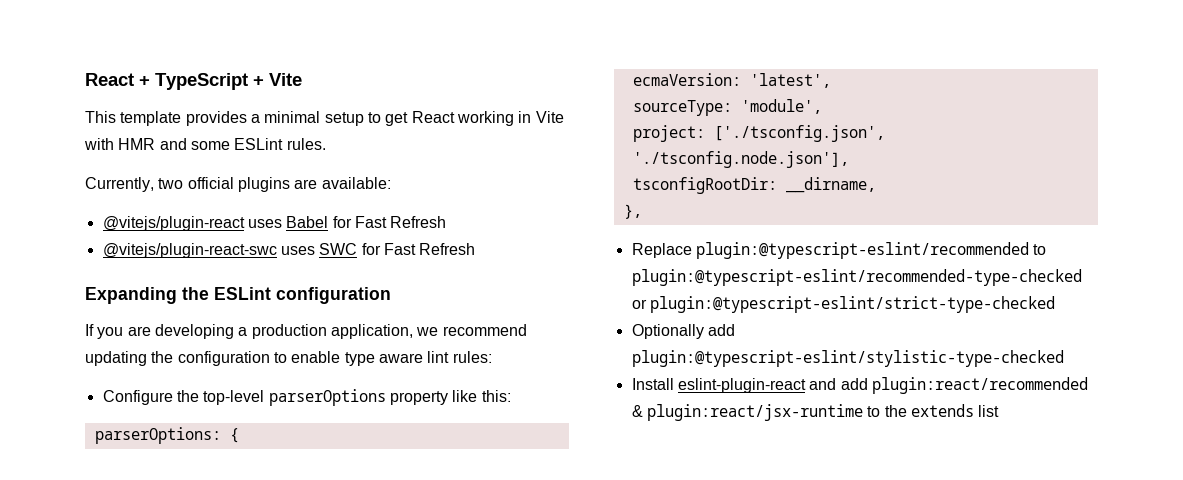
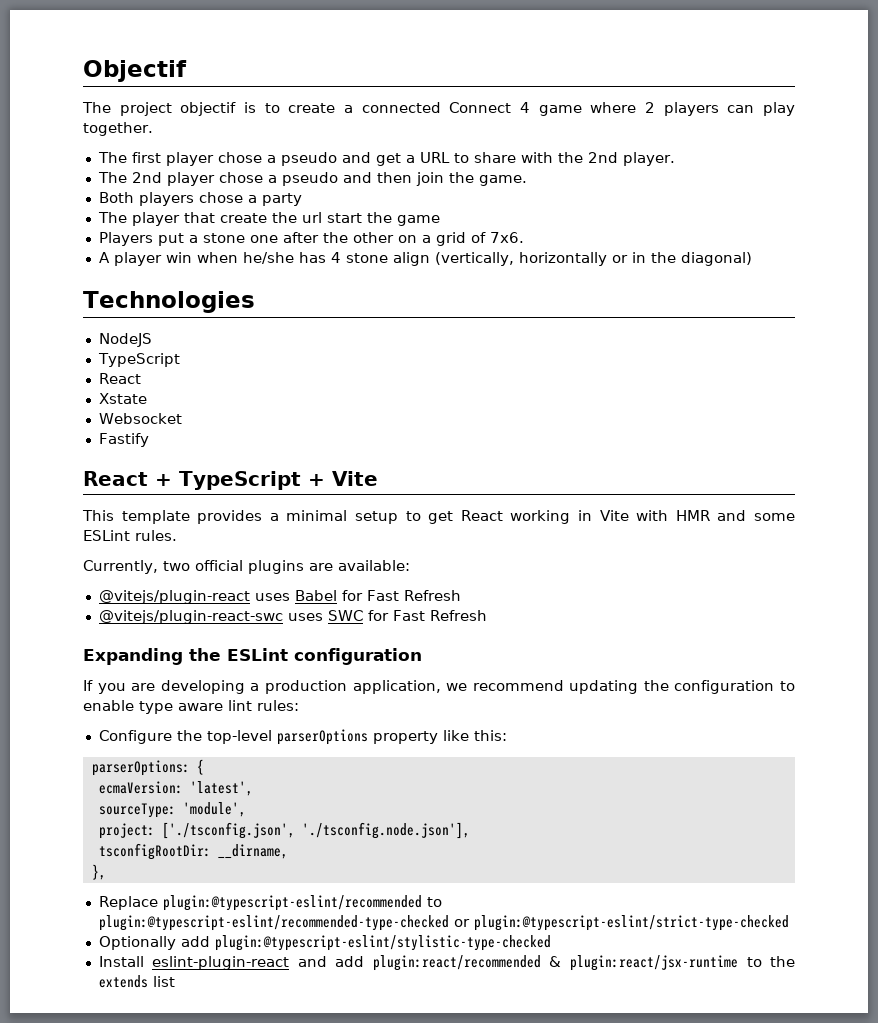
(85, 79) none -> [83,60,187,82] [82,102,795,116] [83,122,153,136] [97,152,675,166] [97,172,527,186] [98,192,302,206] [97,212,440,226] [98,232,524,246] [98,252,752,266] [83,291,255,313] [98,333,152,347] [97,353,180,367] [98,373,141,384] [98,393,147,404] [98,413,182,424] [98,433,149,447] Objectif // The project objectif is to create a connected Connect 4 game where 2 players can play together. // The first player chose a pseudo and get a URL to share with the 2nd player. // The 2nd player chose a pseudo and then join the game. // Both players chose a party // The player that create the url start the game // Players put a stone one after the other on a grid of 7x6. // A player win when he/she has 4 stone align (vertically, horizontally or in the diagonal) // Technologies // NodeJS // TypeScript // React // Xstate // Websocket // Fastify //

